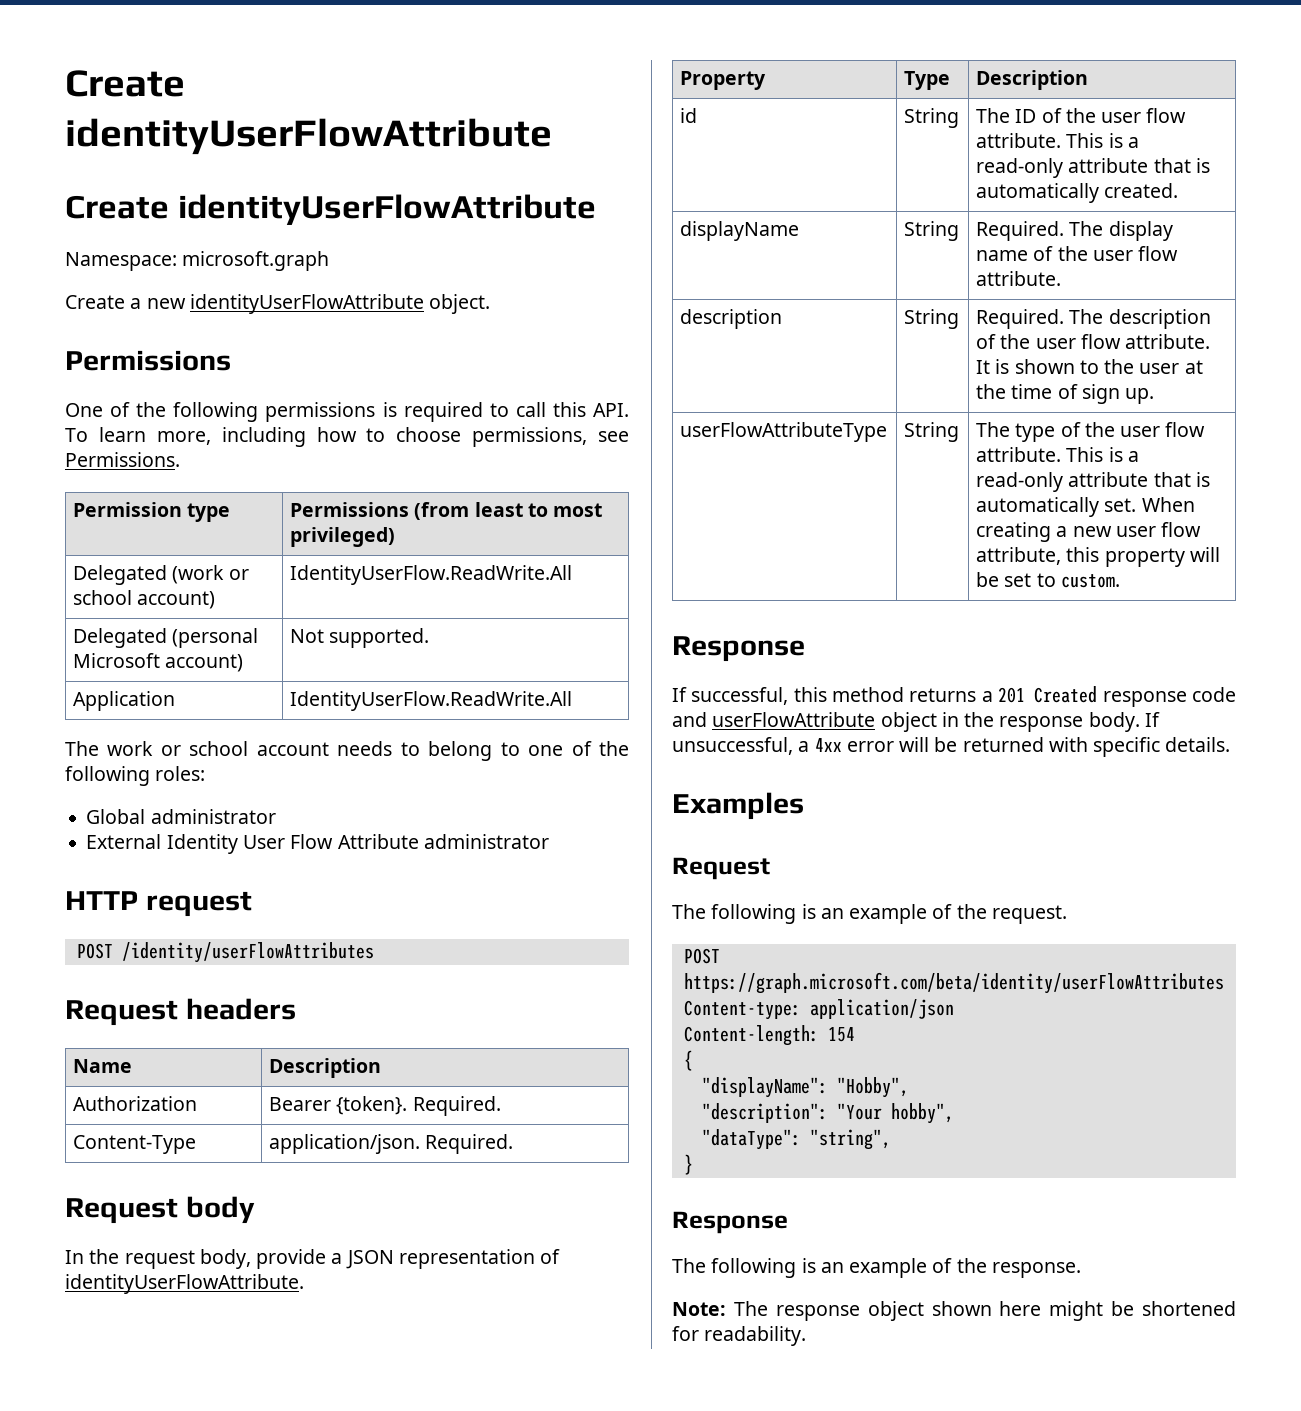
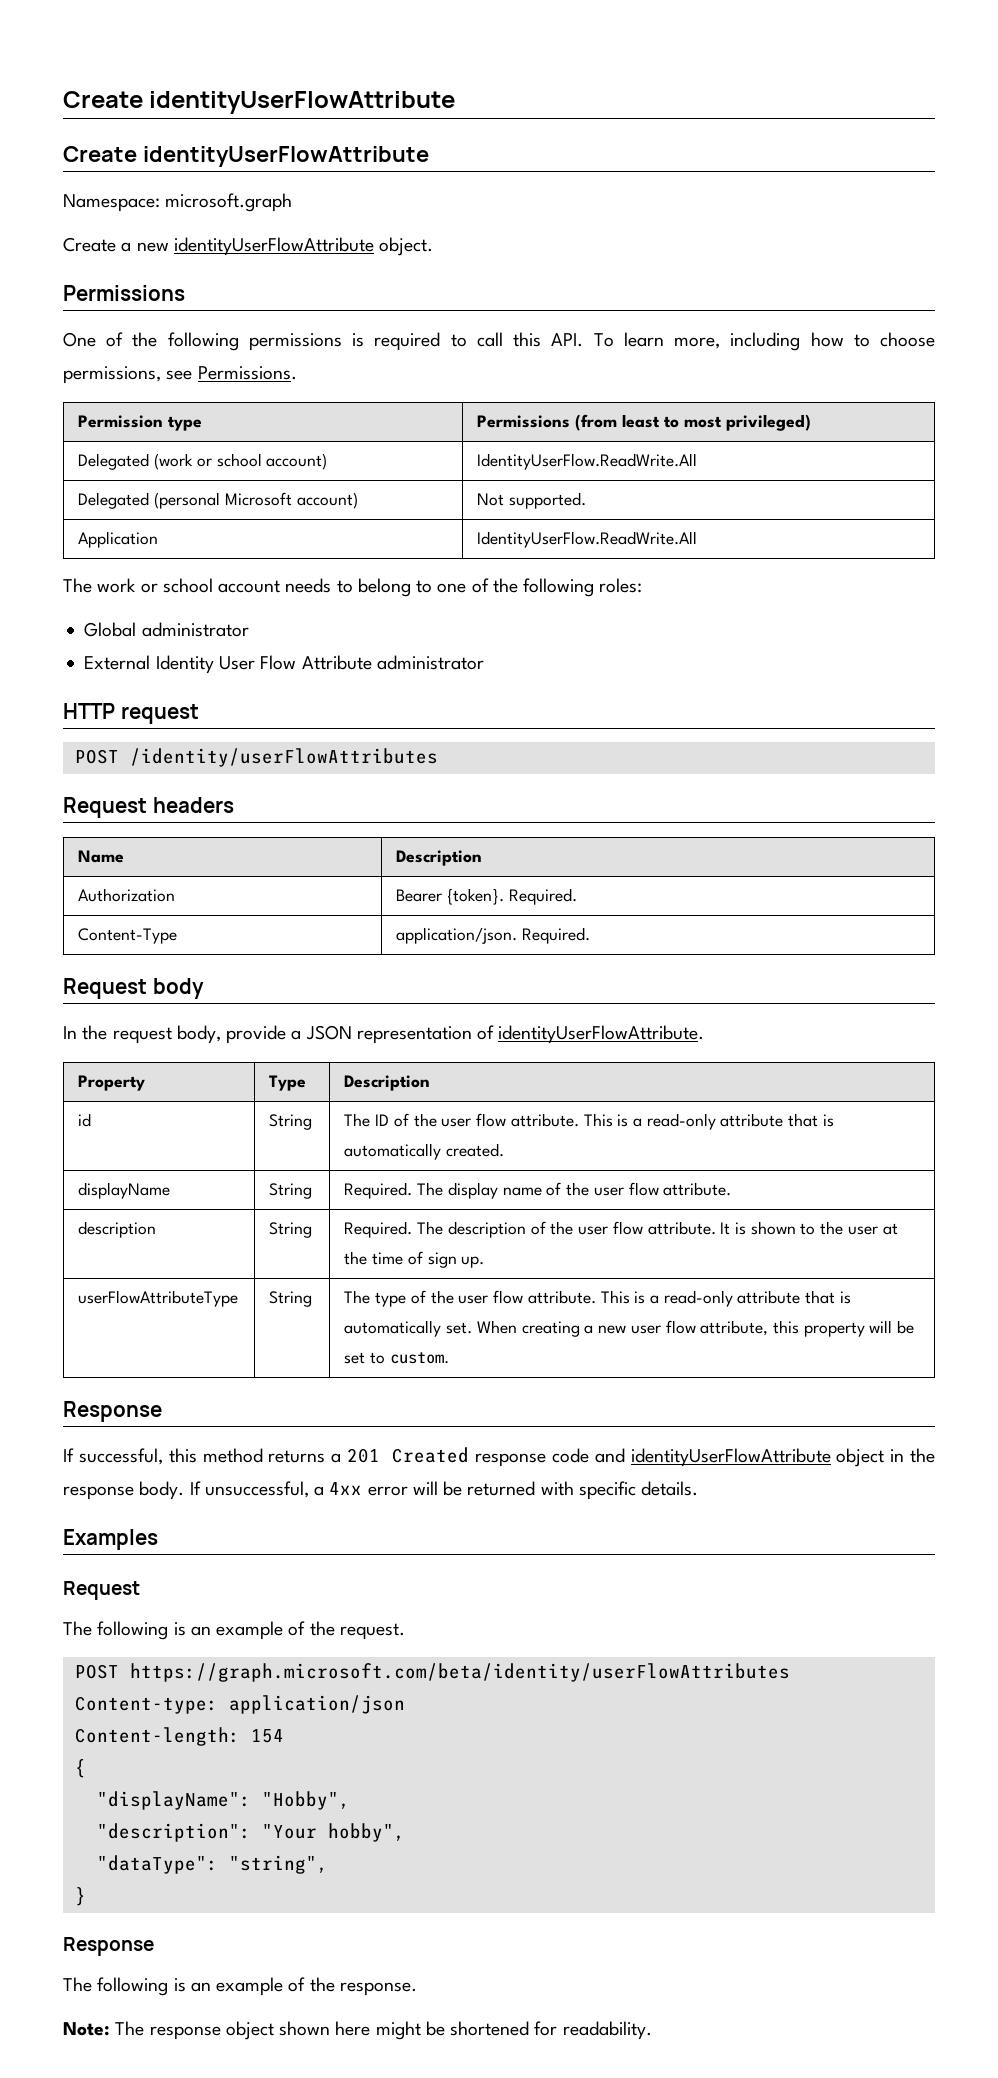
[712,712,876,727] userFlowAttribute -> [630,1448,831,1467] identityUserFlowAttribute

